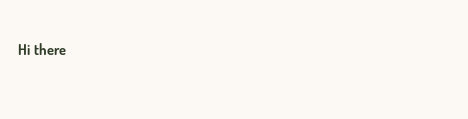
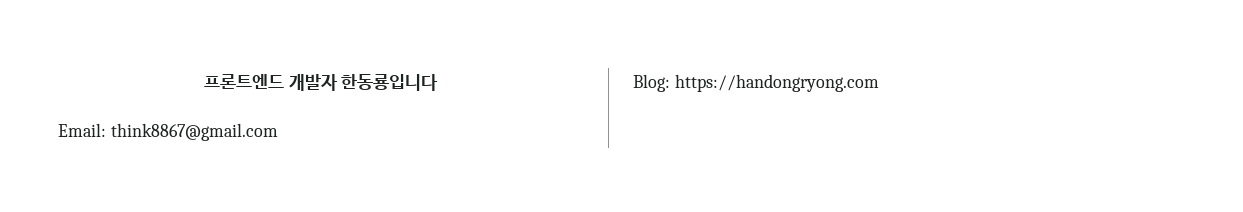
[18,43,66,55] Hi there -> [203,74,439,91] [58,123,278,141] [633,74,879,92] 프론트엔드 개발자 한동룡입니다 // Email: think8867@gmail.com // Blog: https://handongryong.com

